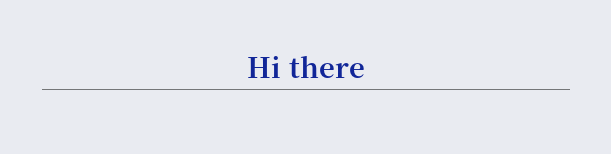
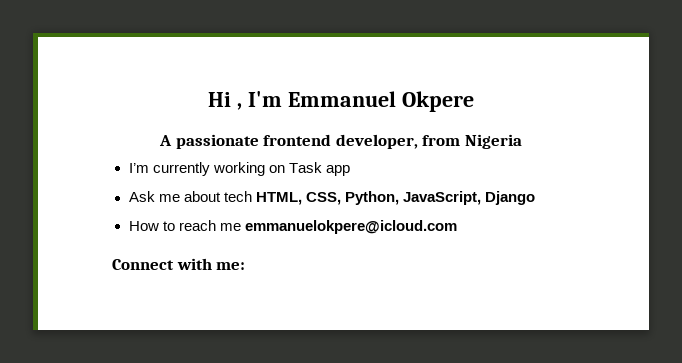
[288,55,365,78] there -> [237,91,474,112] [159,134,522,149] [128,162,350,176] [128,191,535,205] [128,220,457,234] [112,258,246,270] , I'm Emmanuel Okpere // A passionate frontend developer, from Nigeria // I’m currently working on Task app // Ask me about tech HTML, CSS, Python, JavaScript, Django // How to reach me emmanuelokpere@icloud.com // Connect with me:

